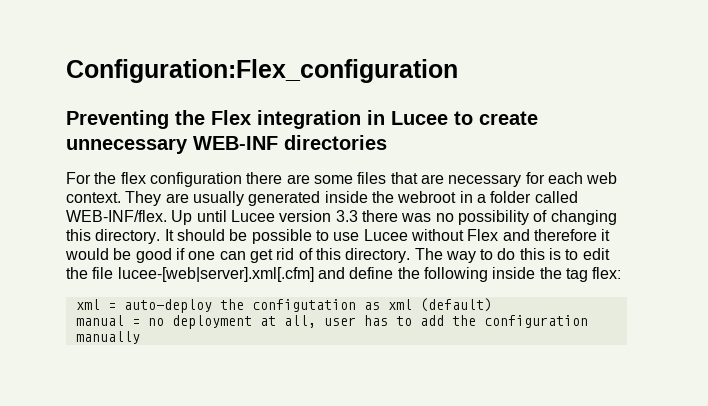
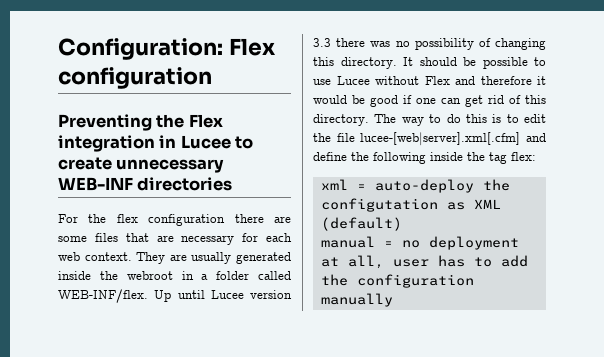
[66,59,458,83] Configuration:Flex_configuration -> [58,38,276,60] [58,67,212,89] Configuration: Flex configuration
[387,299,412,310] xml -> [473,199,501,209] XML

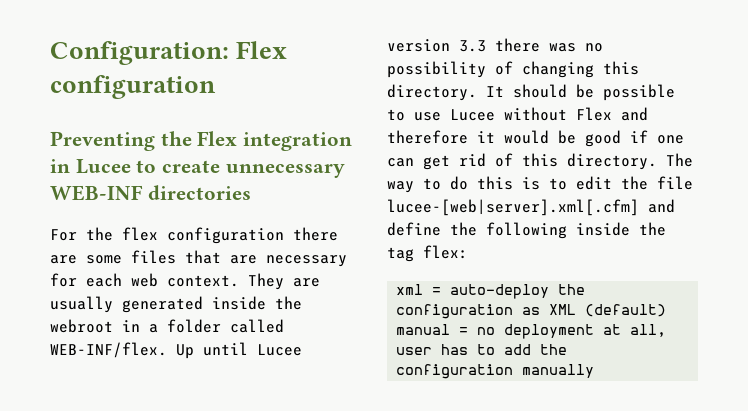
[320,198,438,212] configutation -> [396,304,514,319] configuration

